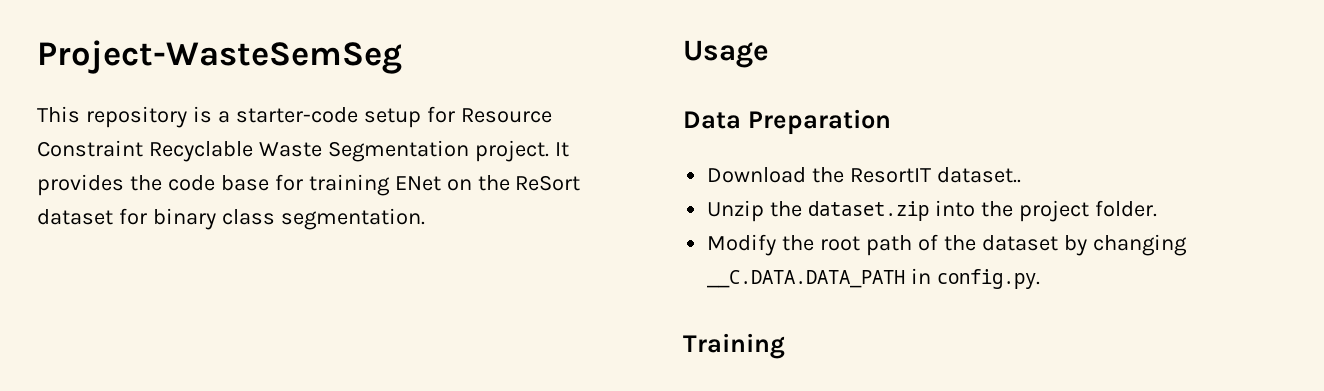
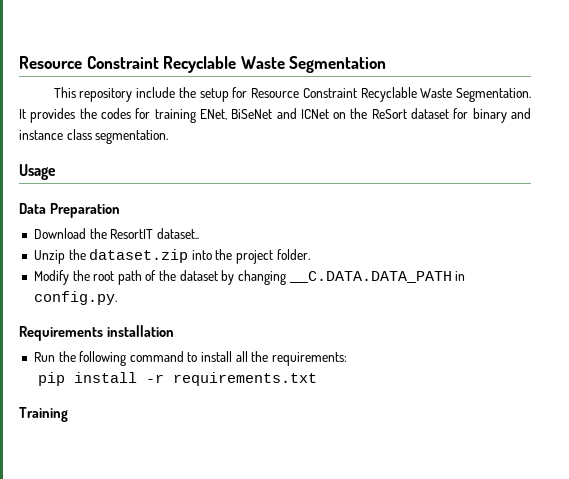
[37,40,402,74] Project-WasteSemSeg -> [19,56,387,73] Resource Constraint Recyclable Waste Segmentation
[192,106,358,123] is a starter-code -> [136,87,196,98] include the
[327,140,549,162] Segmentation project. -> [455,88,531,102] Segmentation.
[167,174,441,196] code base for training ENet -> [100,108,329,123] codes for training ENet, BiSeNet and ICNet
(216, 219) none -> [511,108,531,119] [19,130,63,140] and instance
(1041, 279) none -> [19,325,174,341] [33,351,348,366] [38,372,318,386] // Requirements installation // Run the following command to install all the requirements: // pip install -r requirements.txt

